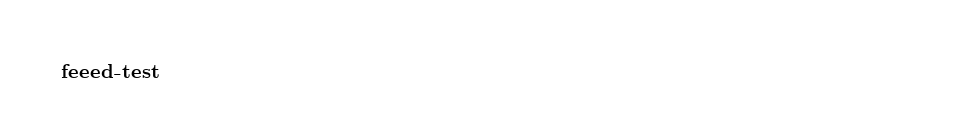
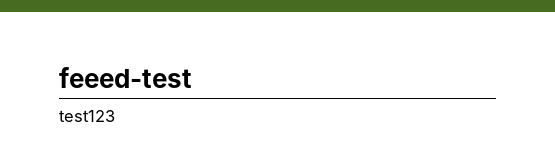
(160, 71) none -> [59,110,115,122] // test123

